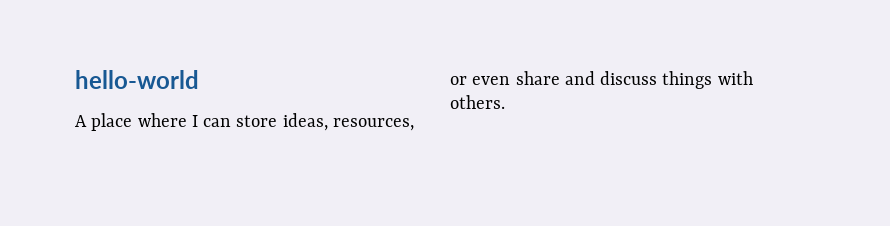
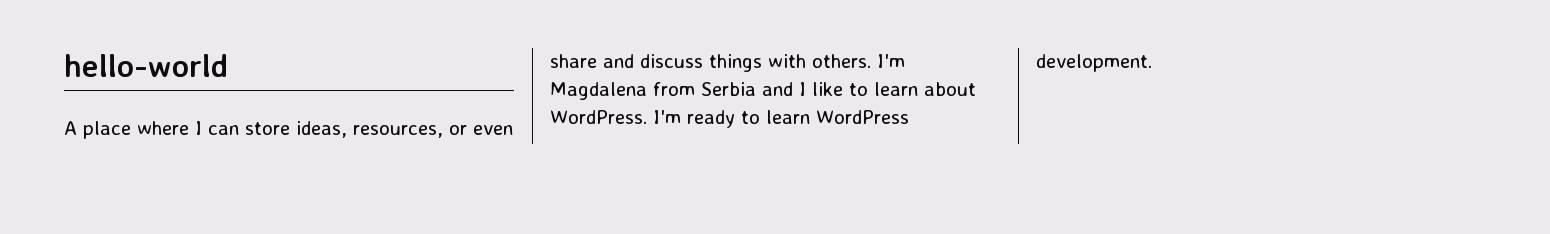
(505, 102) none -> [877,54,905,68] [550,82,976,100] [550,110,909,128] [1036,54,1152,72] I'm Magdalena from Serbia and I like to learn about WordPress. I'm ready to learn WordPress development.

